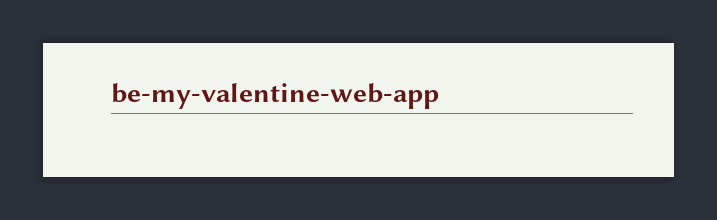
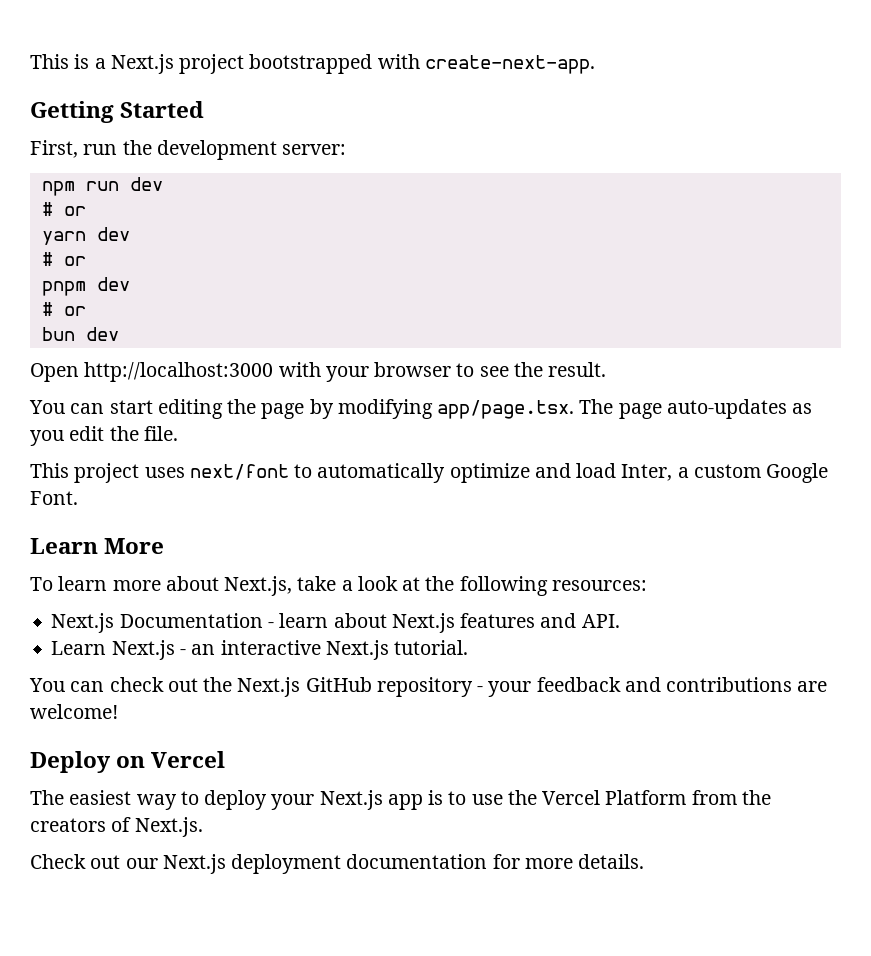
[111,83,439,109] be-my-valentine-web-app -> [30,54,595,74] [30,101,205,123] [30,140,347,160] [41,177,163,196] [41,202,86,216] [41,227,130,245] [41,252,86,266] [41,277,130,296] [41,302,86,316] [41,327,119,341] [30,362,607,382] [29,399,813,419] [30,426,178,446] [30,463,829,483] [30,491,78,505] [30,538,165,554] [30,576,647,596] [51,613,620,633] [51,640,469,660] [29,677,828,697] [30,704,118,719] [30,751,226,773] [30,790,771,810] [30,817,203,837] [30,854,645,874] This is a Next.js project bootstrapped with create-next-app. // Getting Started // First, run the development server: // npm run dev // # or // yarn dev // # or // pnpm dev // # or // bun dev // Open http://localhost:3000 with your browser to see the result. // You can start editing the page by modifying app/page.tsx. The page auto-updates as you edit the file. // This project uses next/font to automatically optimize and load Inter, a custom Google Font. // Learn More // To learn more about Next.js, take a look at the following resources: // Next.js Documentation - learn about Next.js features and API. // Learn Next.js - an interactive Next.js tutorial. // You can check out the Next.js GitHub repository - your feedback and contributions are welcome! // Deploy on Vercel // The easiest way to deploy your Next.js app is to use the Vercel Platform from the creators of Next.js. // Check out our Next.js deployment documentation for more details.

